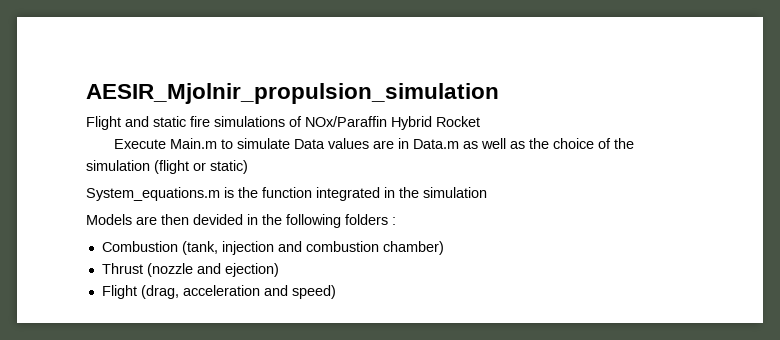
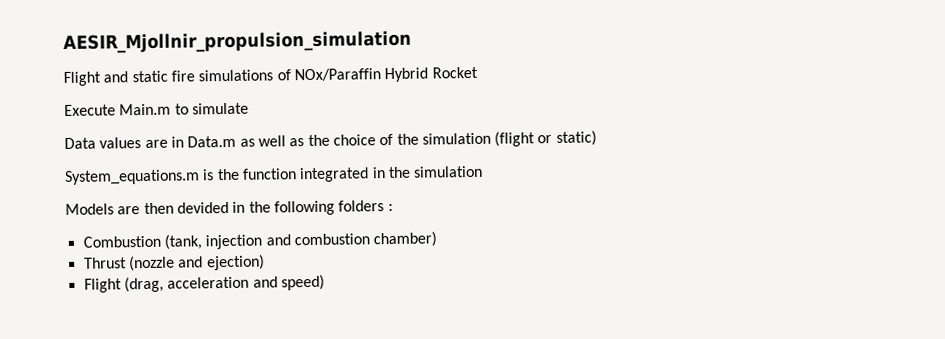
[86,83,499,104] AESIR_Mjolnir_propulsion_simulation -> [63,30,412,54] AESIR_Mjollnir_propulsion_simulation
(291, 143) none -> (249, 108) //

